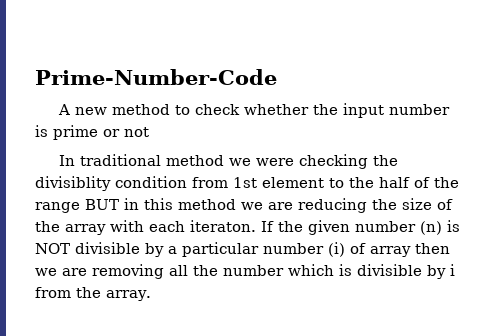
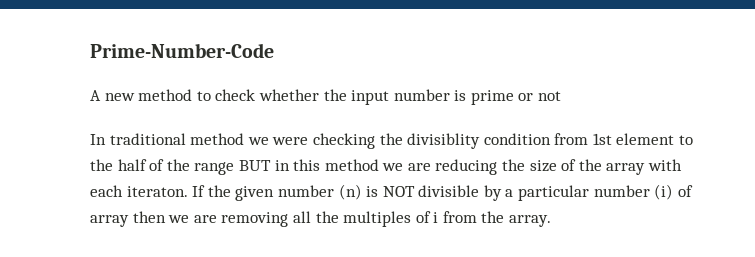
[223,264,446,279] number which is divisible by -> [343,211,431,227] multiples of

